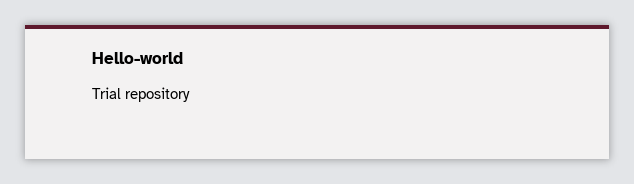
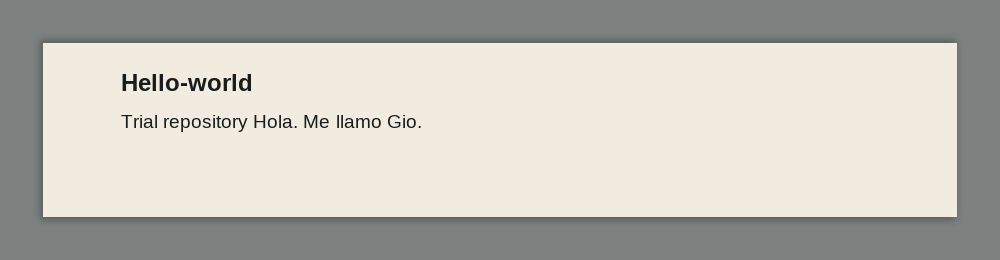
(190, 94) none -> [253,115,422,128] Hola. Me llamo Gio.

